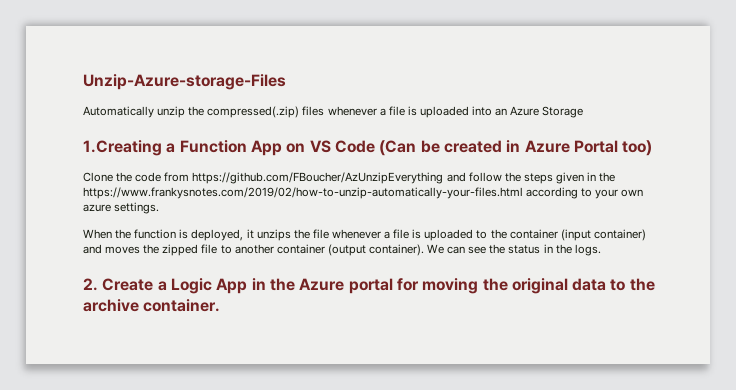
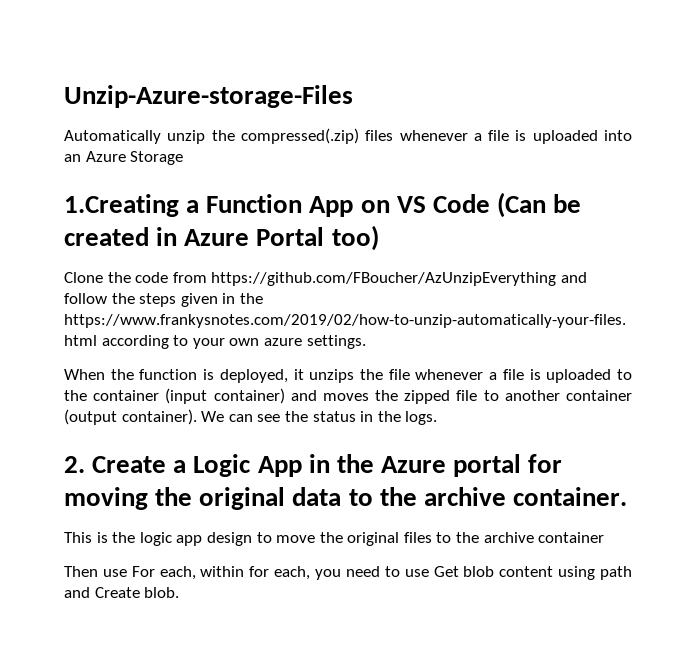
(221, 305) none -> [64,532,605,546] [64,566,633,580] [64,587,180,598] // This is the logic app design to move the original files to the archive container // Then use For each, within for each, you need to use Get blob content using path and Create blob.

